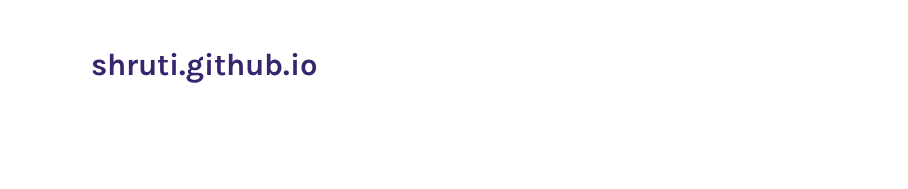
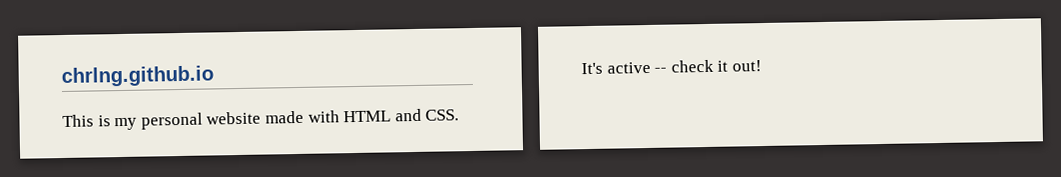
[91,52,318,83] shruti.github.io -> [61,65,214,88] [62,108,460,131] [581,59,762,75] chrlng.github.io // This is my personal website made with HTML and CSS. It's active -- check it out!

